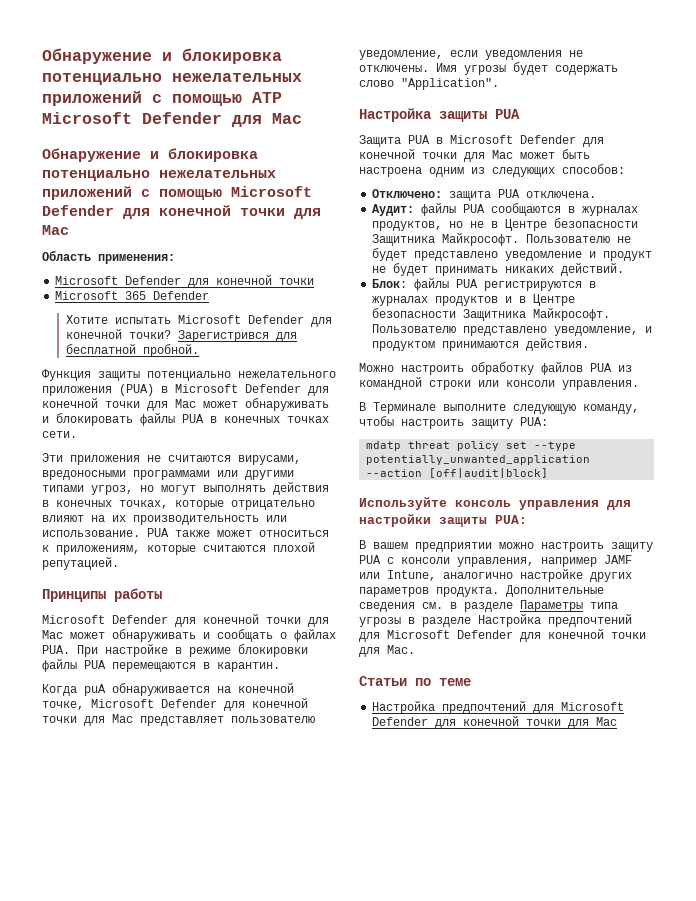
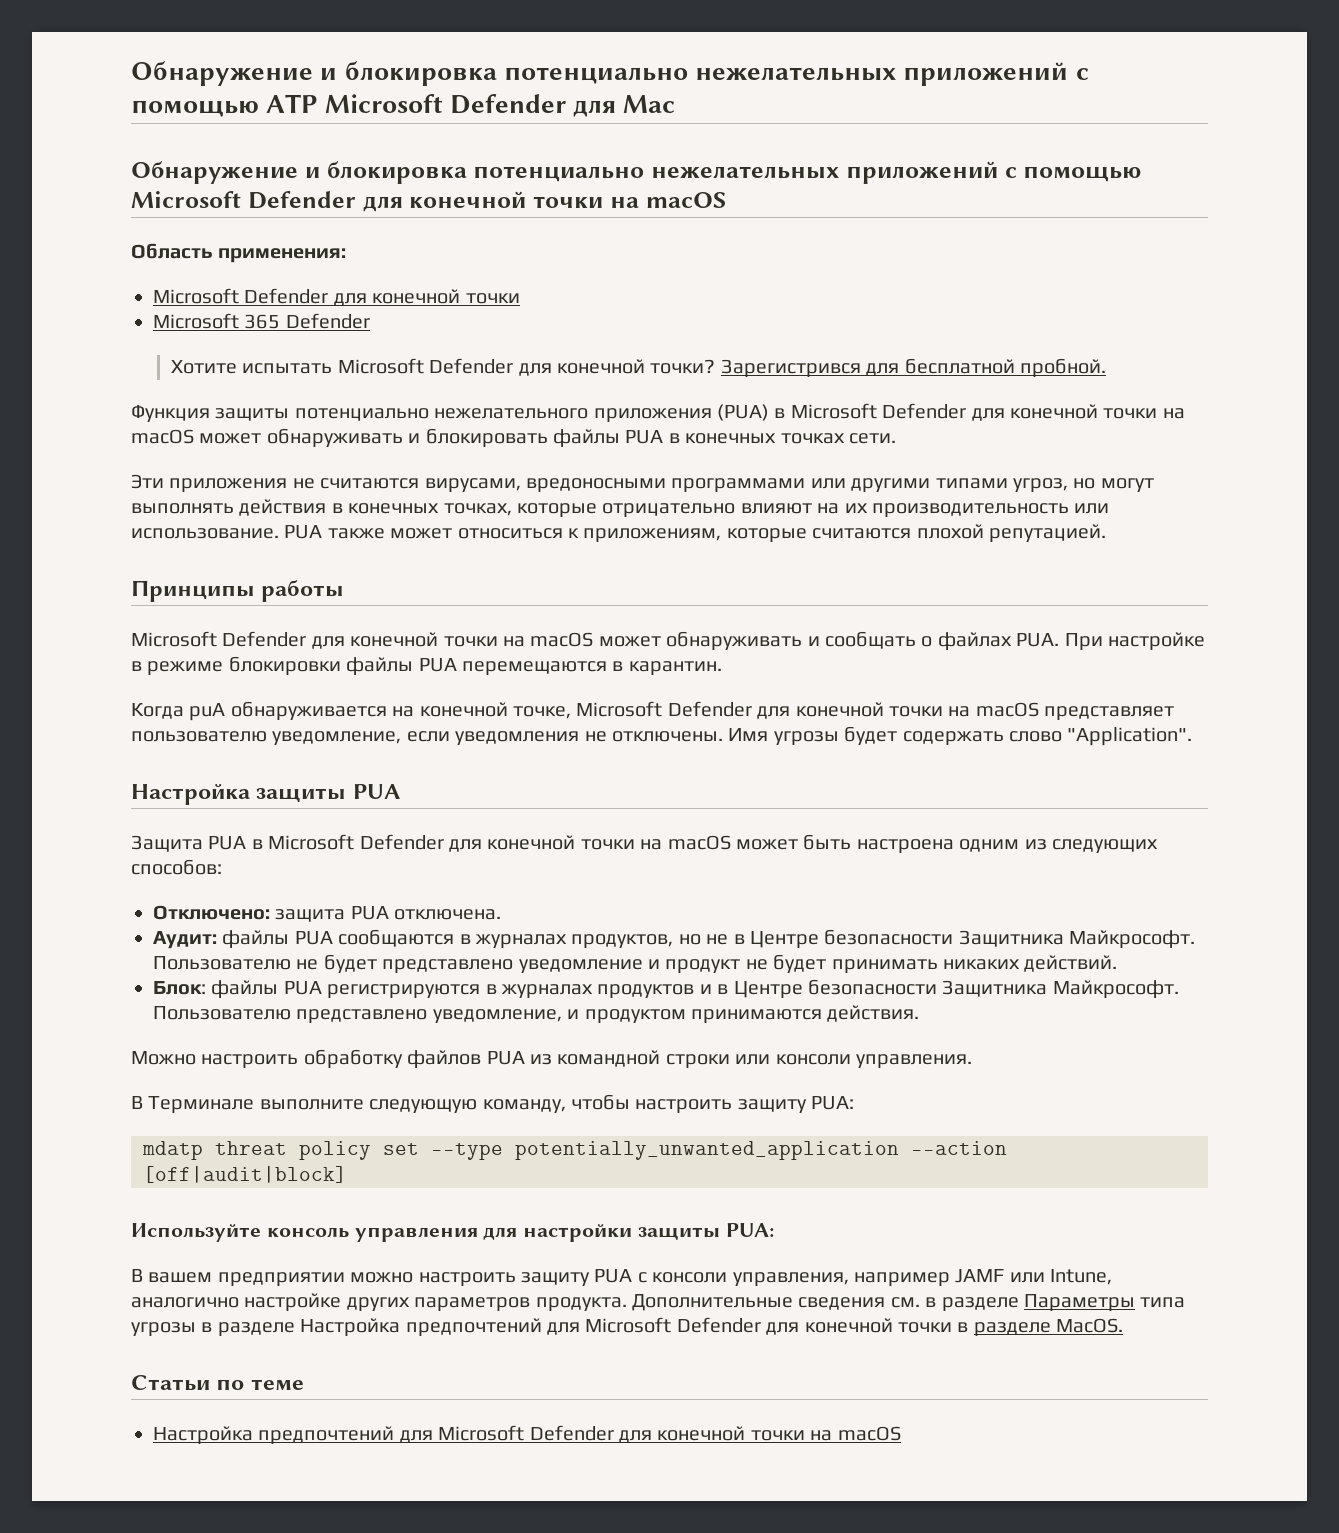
[294,208,321,219] [42,225,69,235] для Mac -> [609,192,727,208] на macOS
[147,399,196,411] для Mac -> [1162,408,1185,419] [131,429,194,444] на macOS
[308,617,329,627] [42,630,63,639] для Mac -> [503,632,594,647] на macOS
[84,714,133,726] для Mac -> [948,702,1039,717] на macOS
[464,150,513,162] для Mac -> [640,835,731,850] на macOS
[359,645,415,657] для Mac. -> [957,1318,1124,1336] в разделе MacOS.
[568,717,618,729] для Mac -> [810,1426,901,1441] на macOS

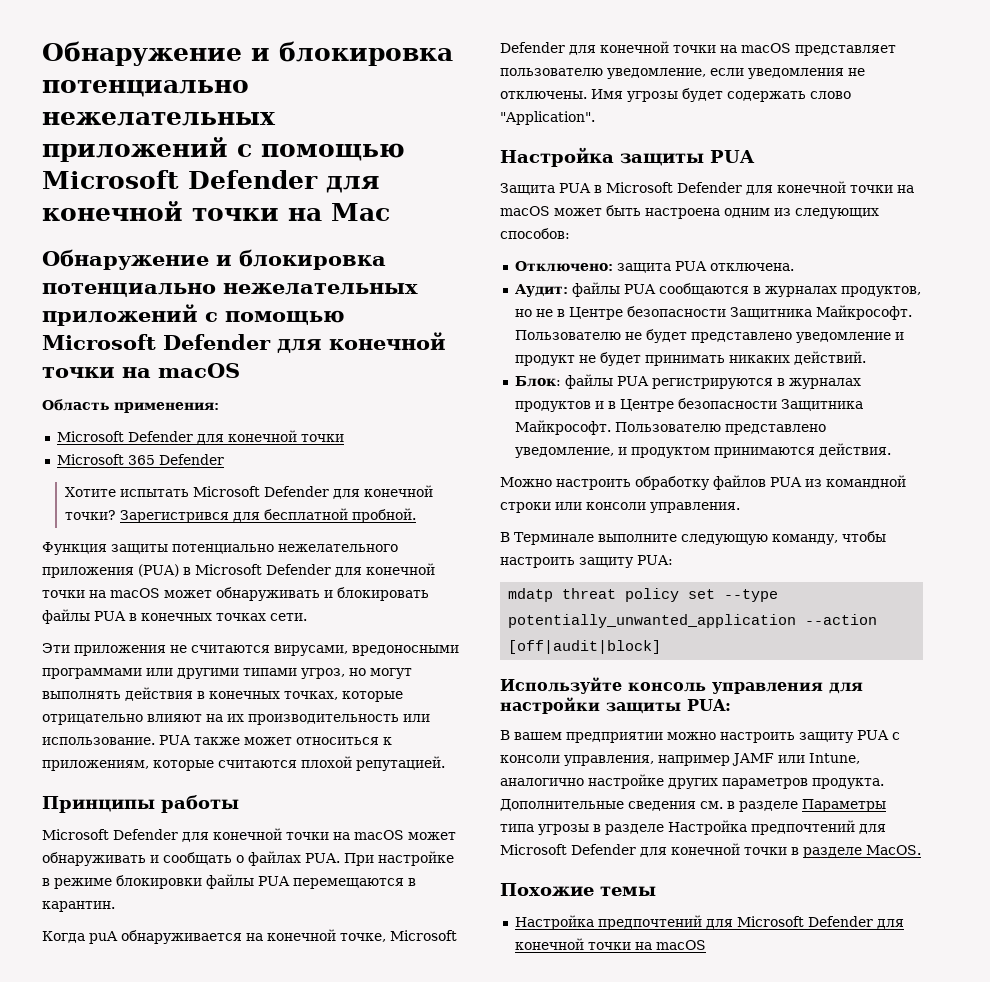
[131,61,1089,86] [131,94,617,117] Обнаружение и блокировка потенциально нежелательных приложений с помощью ATP Microsoft Defender для -> [42,41,453,66] [42,80,249,97] [42,112,276,126] [42,137,405,162] [42,170,379,193] [42,201,322,221] Обнаружение и блокировка потенциально нежелательных приложений с помощью Microsoft Defender для конечной точки на
[131,1375,304,1391] Статьи по теме -> [500,883,656,896] Похожие темы

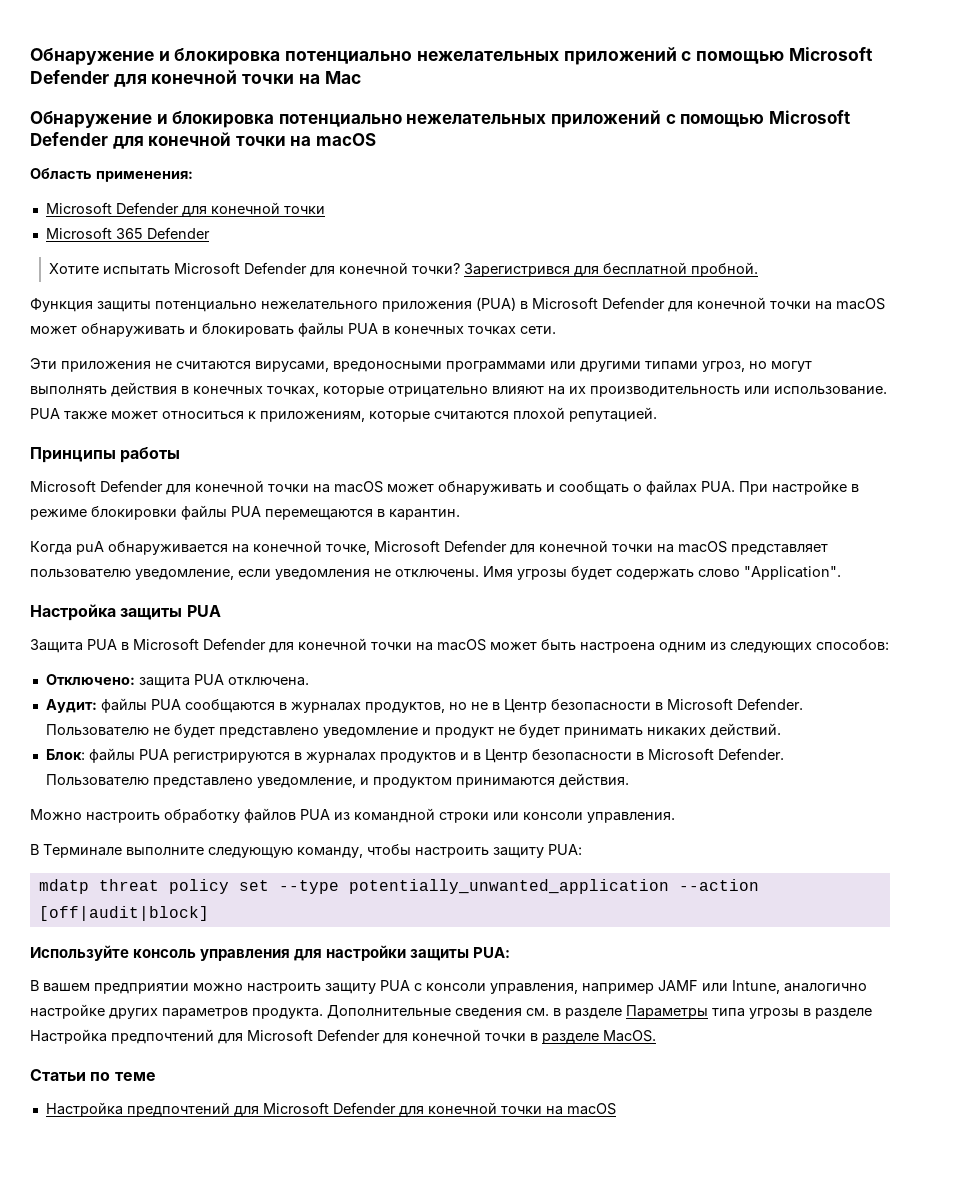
[568,305,912,320] Центре безопасности Защитника Майкрософт. -> [503,698,803,713] Центр безопасности в Microsoft Defender.
[619,398,863,412] [514,420,611,435] Центре безопасности Защитника Майкрософт. -> [484,748,784,763] Центр безопасности в Microsoft Defender.
[500,883,656,896] Похожие темы -> [30,1069,156,1081] Статьи по теме

